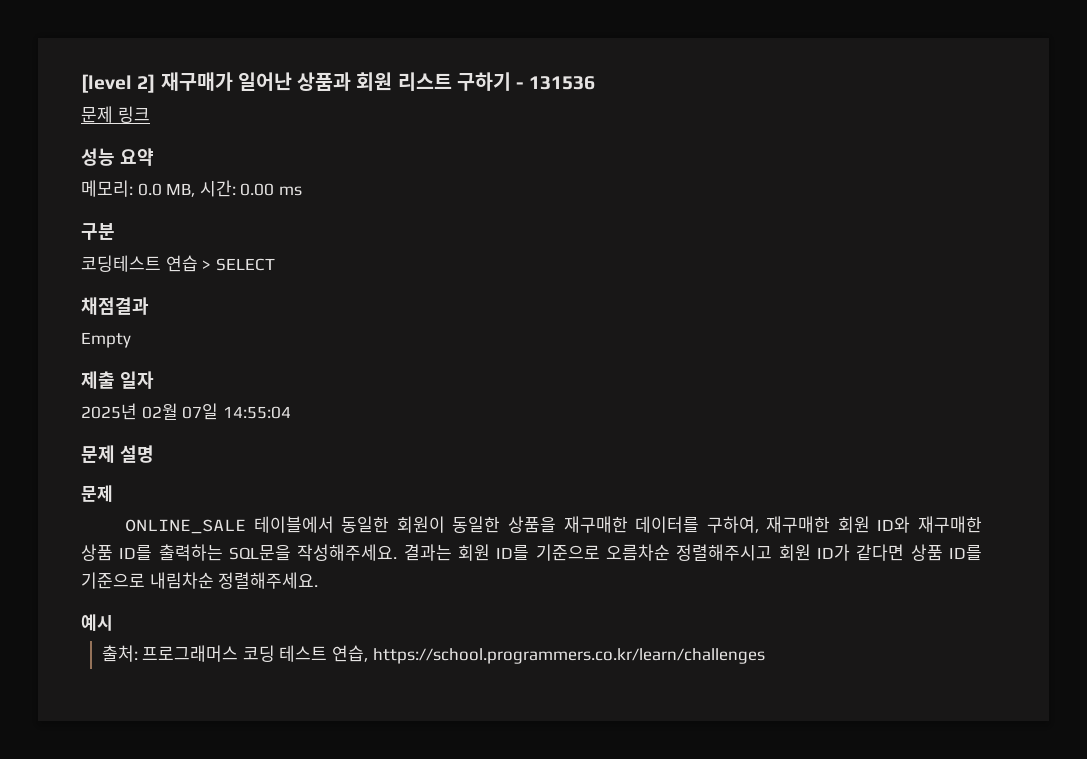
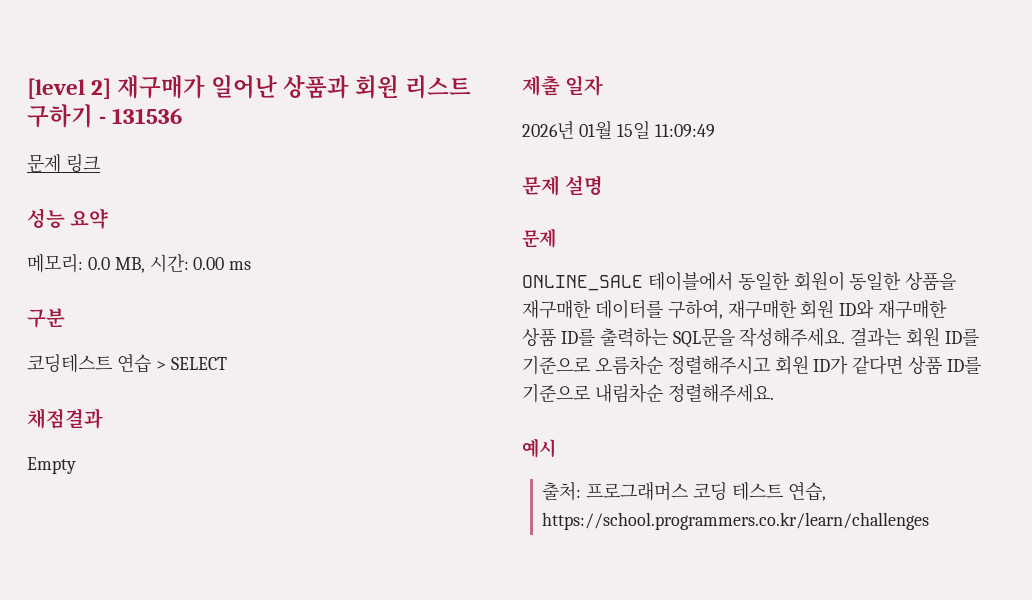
[81,403,291,420] 2025년 02월 07일 14:55:04 -> [522,120,715,139] 2026년 01월 15일 11:09:49

